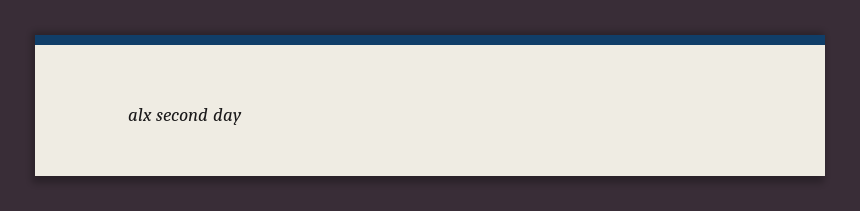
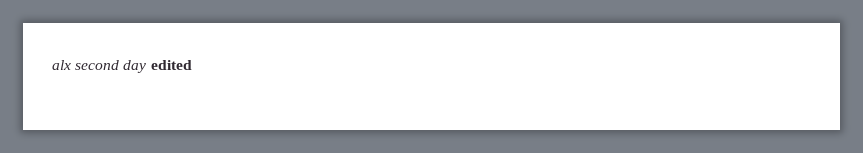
(243, 116) none -> [150,60,192,70] edited

